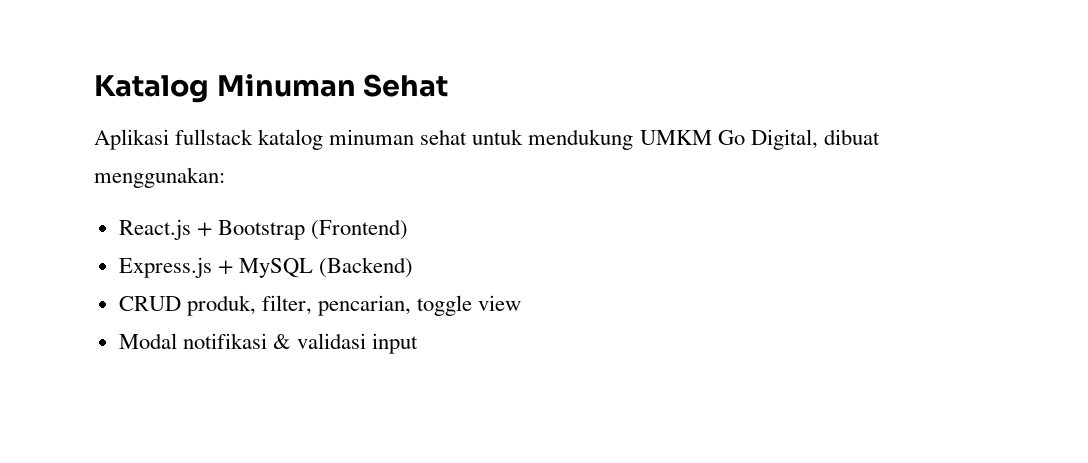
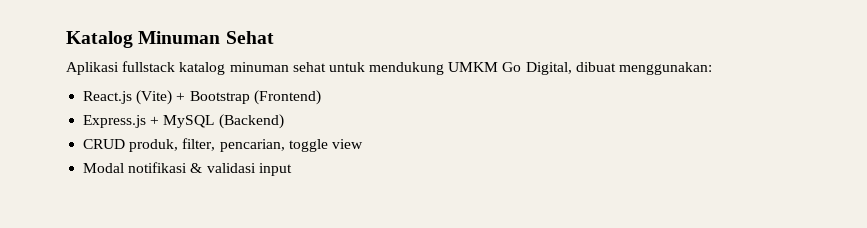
(191, 229) none -> [136,90,173,105] (Vite)

